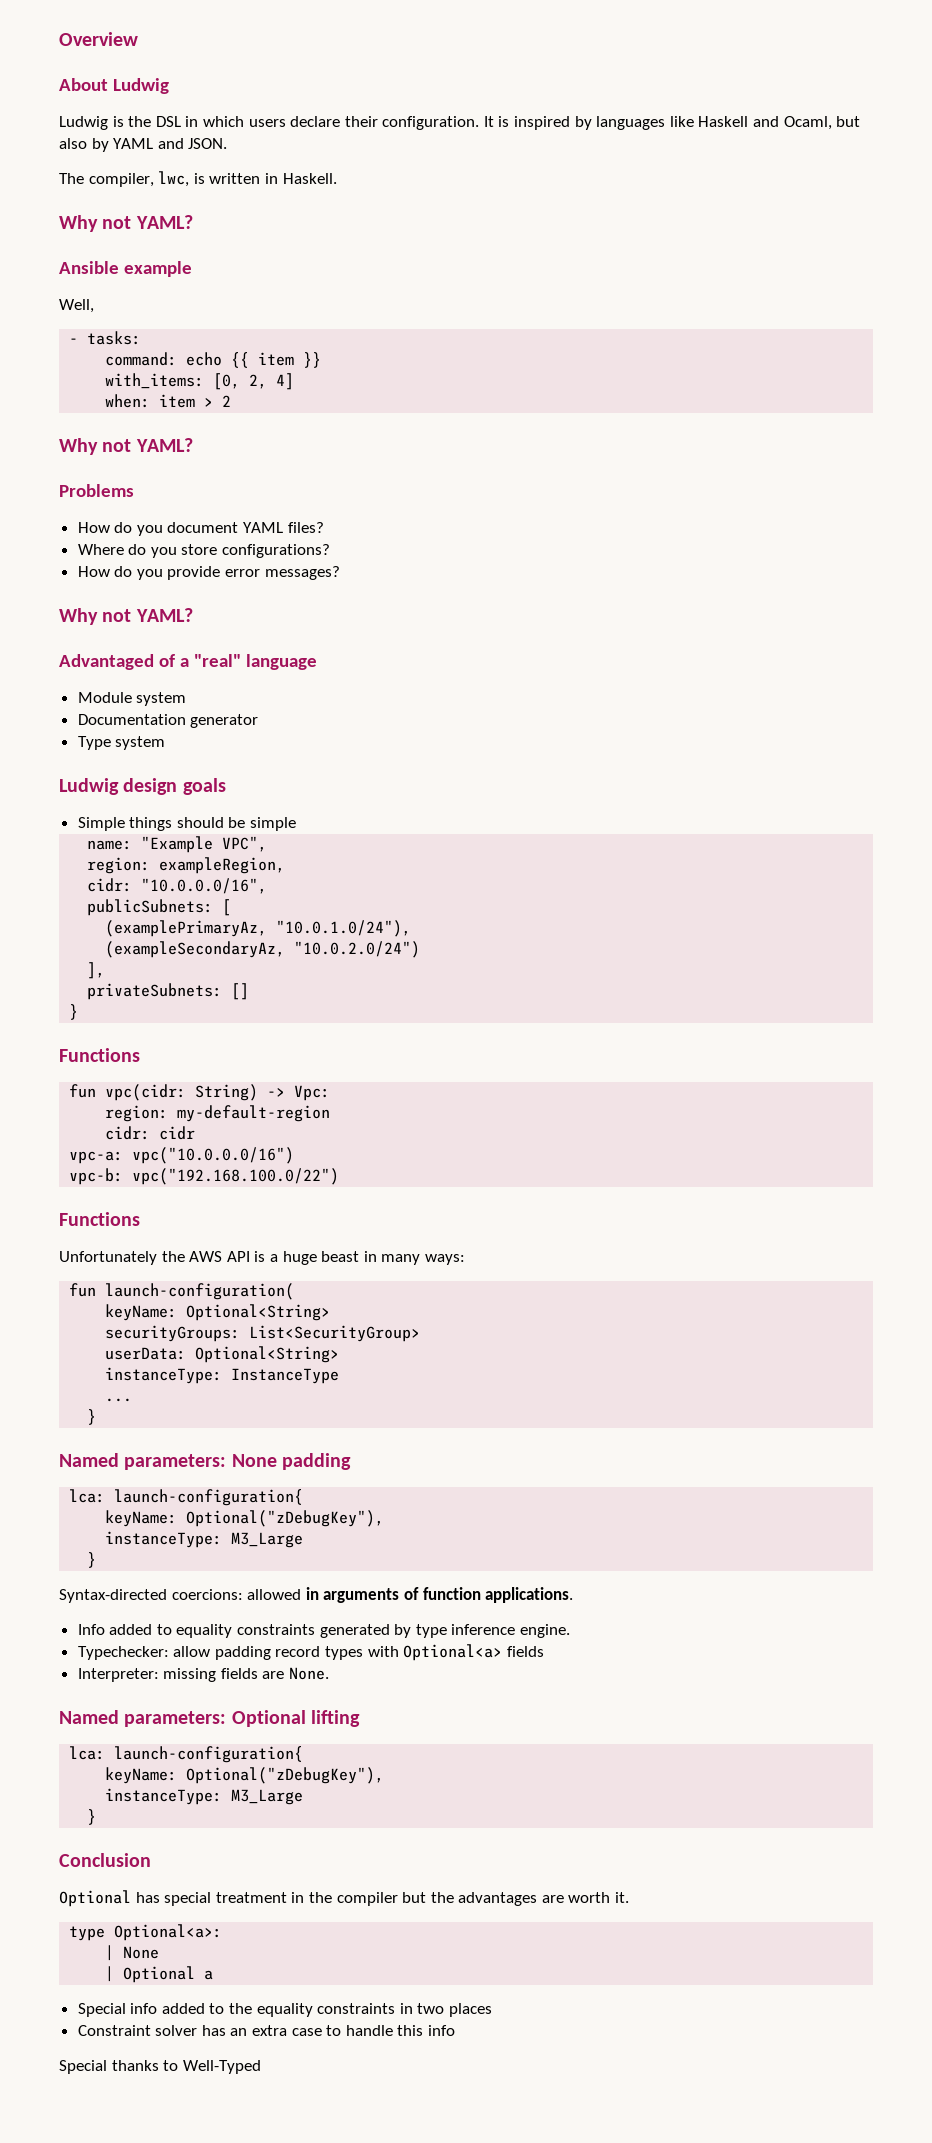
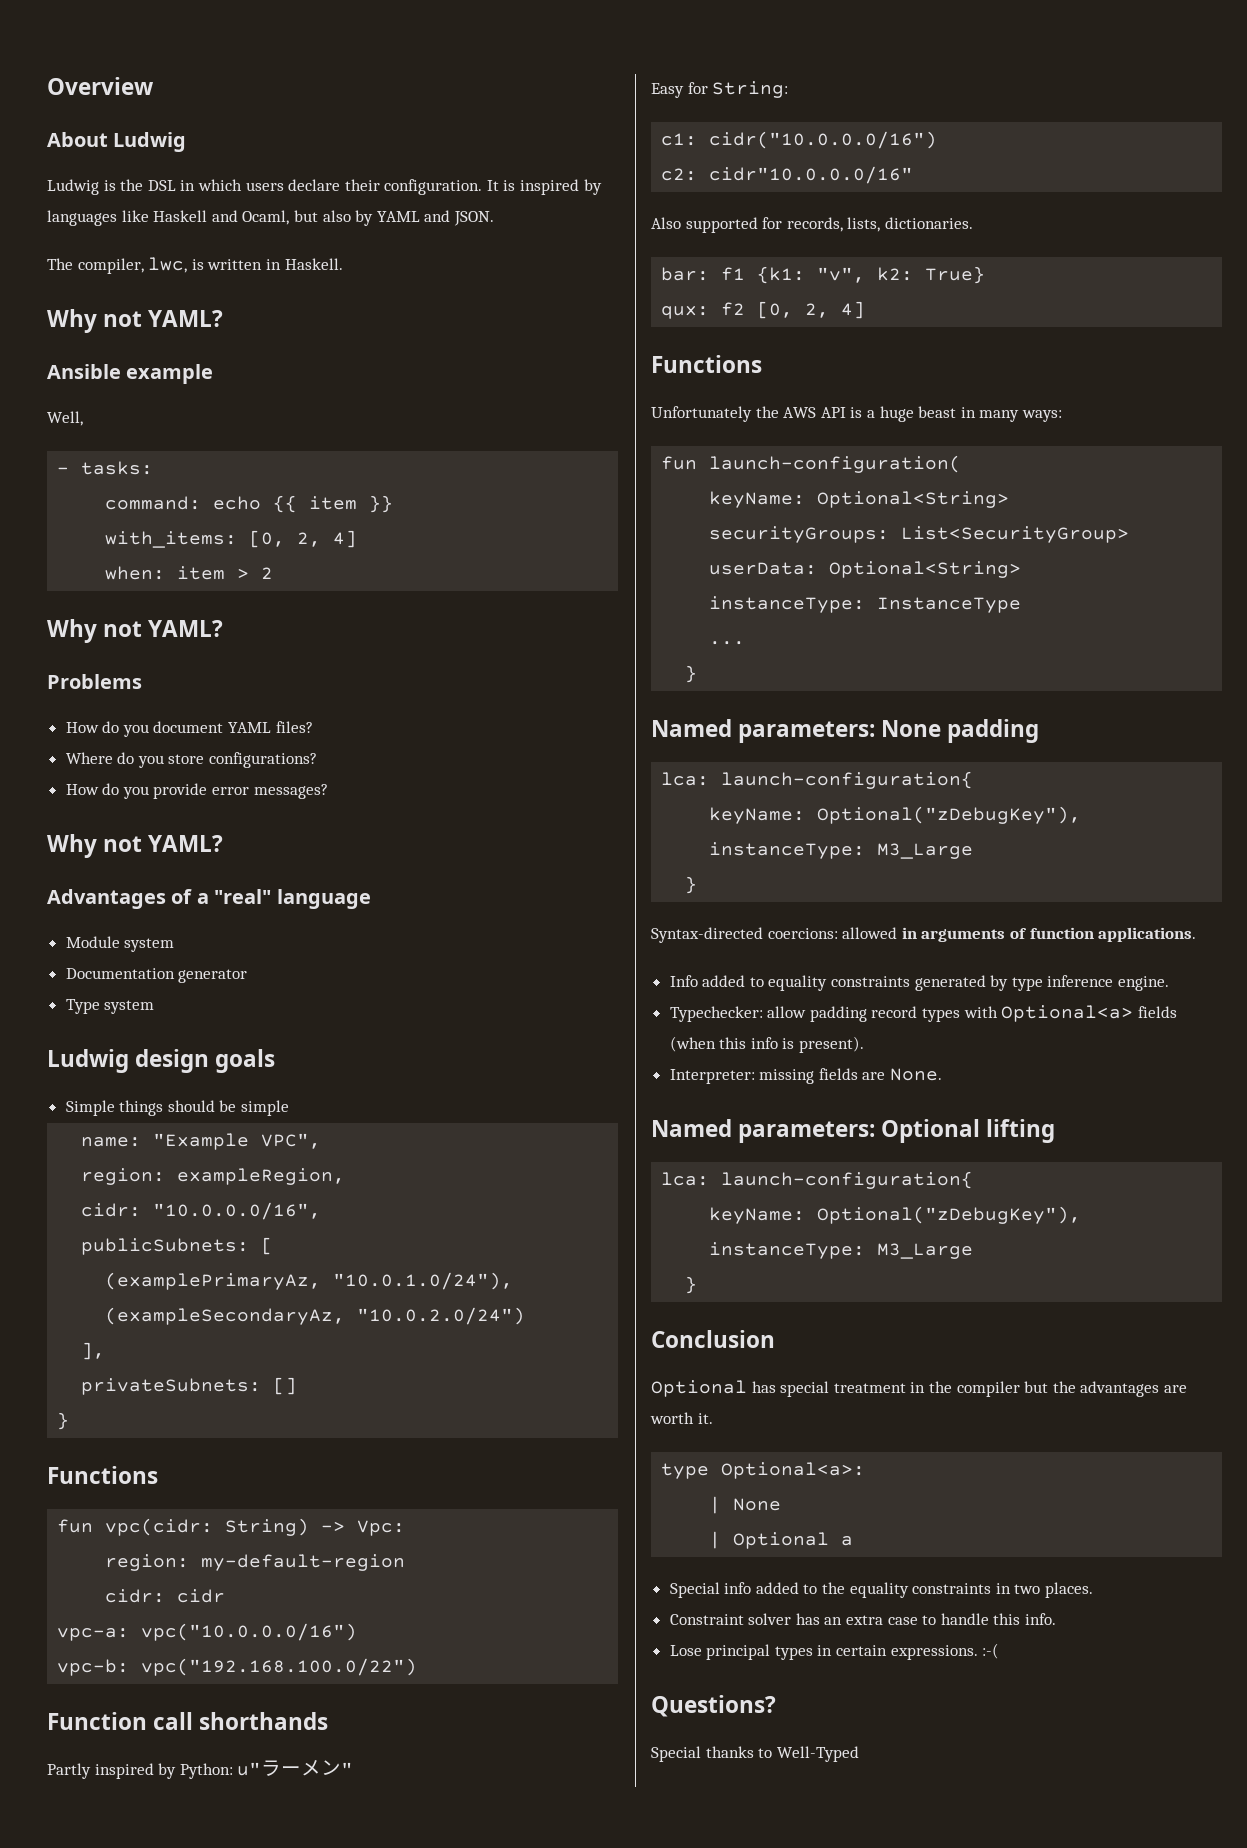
[59,654,154,670] Advantaged -> [47,889,166,909] Advantages
(340, 1176) none -> [47,1712,329,1730] [47,1760,354,1779] [651,81,789,98] [661,131,938,149] [661,166,914,184] [651,217,973,233] [661,266,986,284] [661,301,866,319] // Function call shorthands // Partly inspired by Python: u"ラーメン" // Easy for String: // c1: cidr("10.0.0.0/16") // c2: cidr"10.0.0.0/16" // Also supported for records, lists, dictionaries. // bar: f1 {k1: "v", k2: True} // qux: f2 [0, 2, 4]
(544, 1651) none -> [669,1036,865,1053] (when this info is present).
[449,2003,493,2017] places -> [1045,1582,1094,1598] places.
[428,2025,456,2036] info -> [1025,1613,1057,1625] [669,1643,1000,1660] [651,1695,776,1717] info. // Lose principal types in certain expressions. :-( // Questions?

